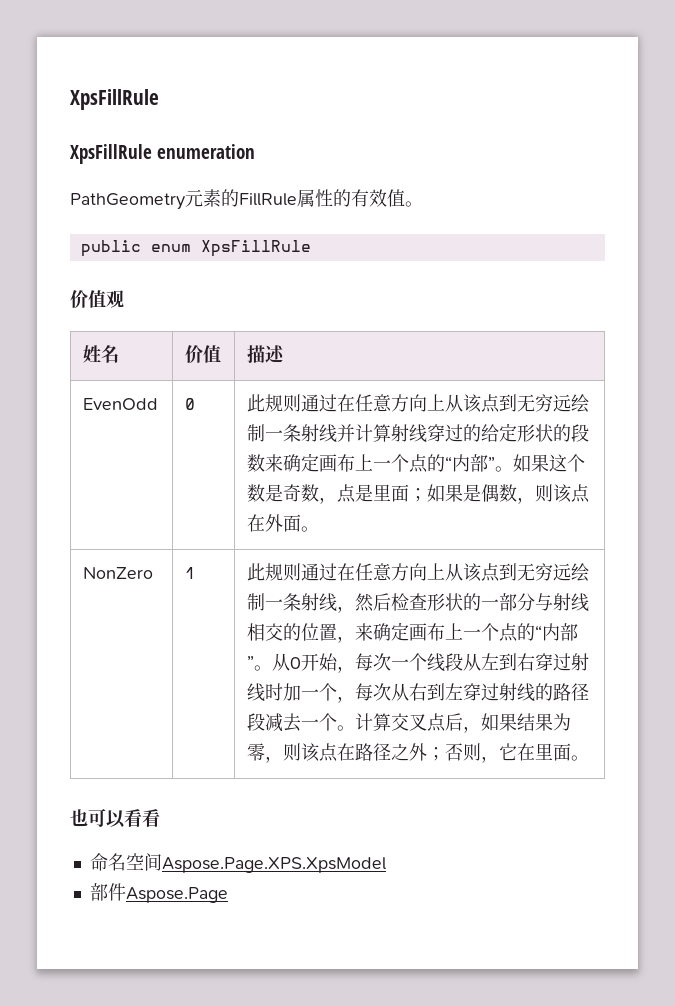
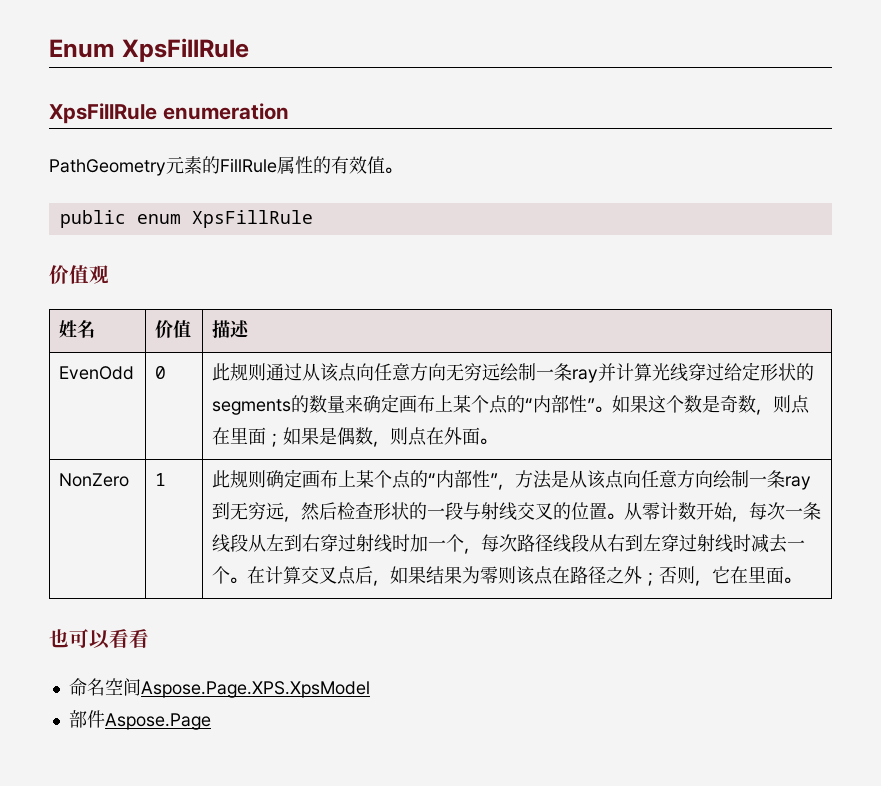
(70, 99) none -> [49,39,115,58] Enum
[337,394,590,413] [247,423,590,443] [247,453,489,473] 在任意方向上从该点到无穷远绘制一条射线并计算射线穿过的给定形状的段数来确定画布上一个点的“内部 -> [302,362,815,383] [212,394,588,415] 从该点向任意方向无穷远绘制一条ray并计算光线穿过给定形状的segments的数量来确定画布上某个点的“内部性
[337,484,374,503] 点是 -> [773,395,811,414] [212,427,231,445] 则点在
[553,484,573,503] 该 -> (409, 436) none
[301,563,590,582] [247,593,338,612] 通过在任意方向上从该点到无穷远绘制一条射线 -> [266,469,812,490] [212,502,285,520] 确定画布上某个点的“内部性”，方法是从该点向任意方向绘制一条ray到无穷远
[499,593,590,612] [247,622,579,643] [247,653,302,671] 部分与射线相交的位置，来确定画布上一个点的“内部”。从0 -> [445,502,697,521] 段与射线交叉的位置。从零计数
[409,653,428,671] 个 -> [803,502,822,520] 条
(392, 692) none -> [517,534,590,553] 路径线段
[535,683,590,701] [247,713,266,731] 的路径段 -> [733,534,752,552] 时
(356, 728) none -> [247,566,266,584] 在
[265,756,284,763] ， -> (499, 575) none

